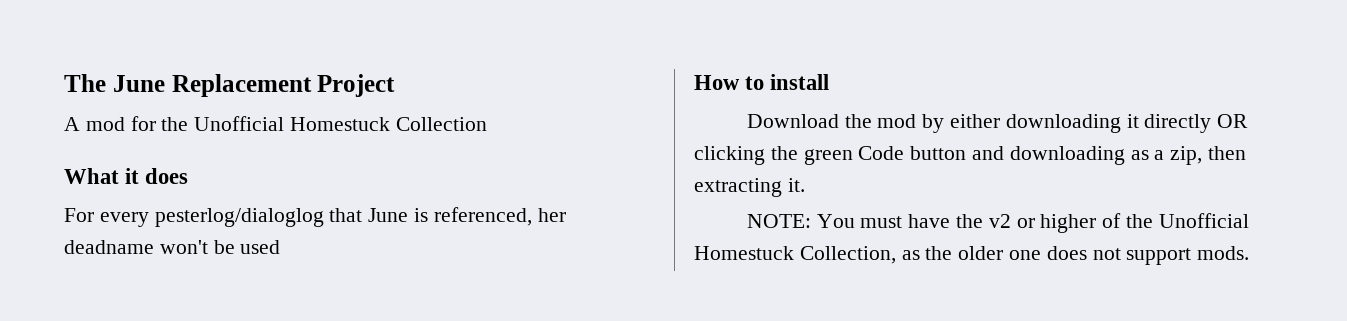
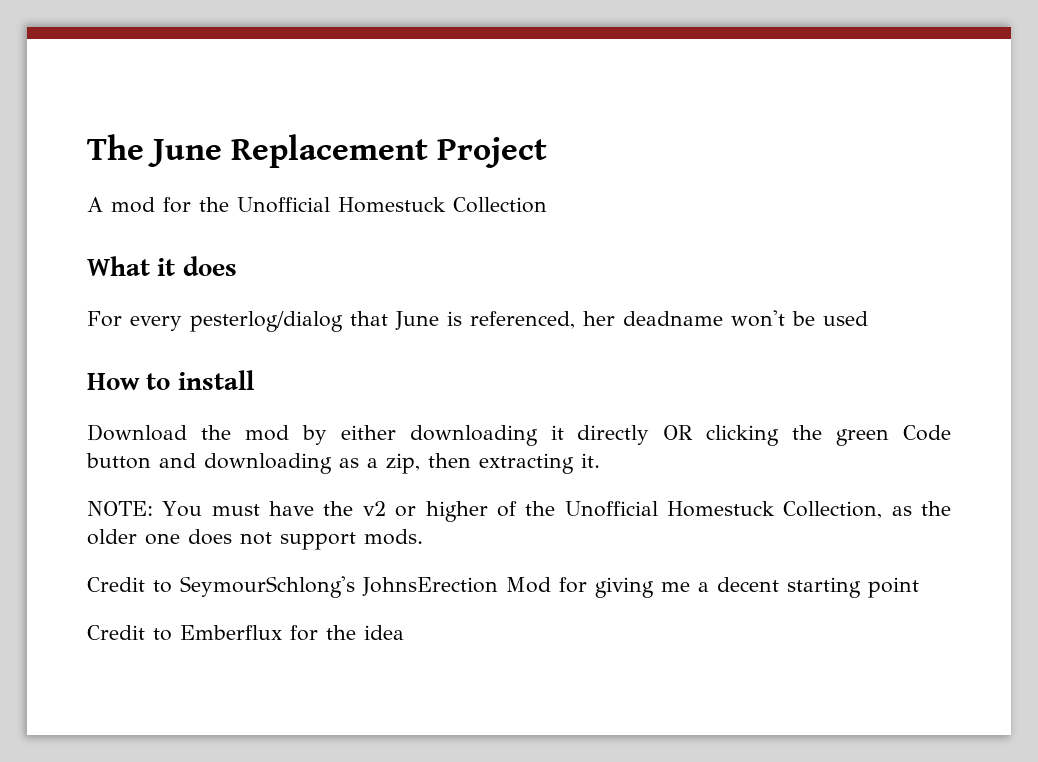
[154,208,324,227] pesterlog/dialoglog -> [190,311,343,332] pesterlog/dialog
(1250, 253) none -> [87,576,919,598] [87,625,404,641] // Credit to SeymourSchlong's JohnsErection Mod for giving me a decent starting point // Credit to Emberflux for the idea

